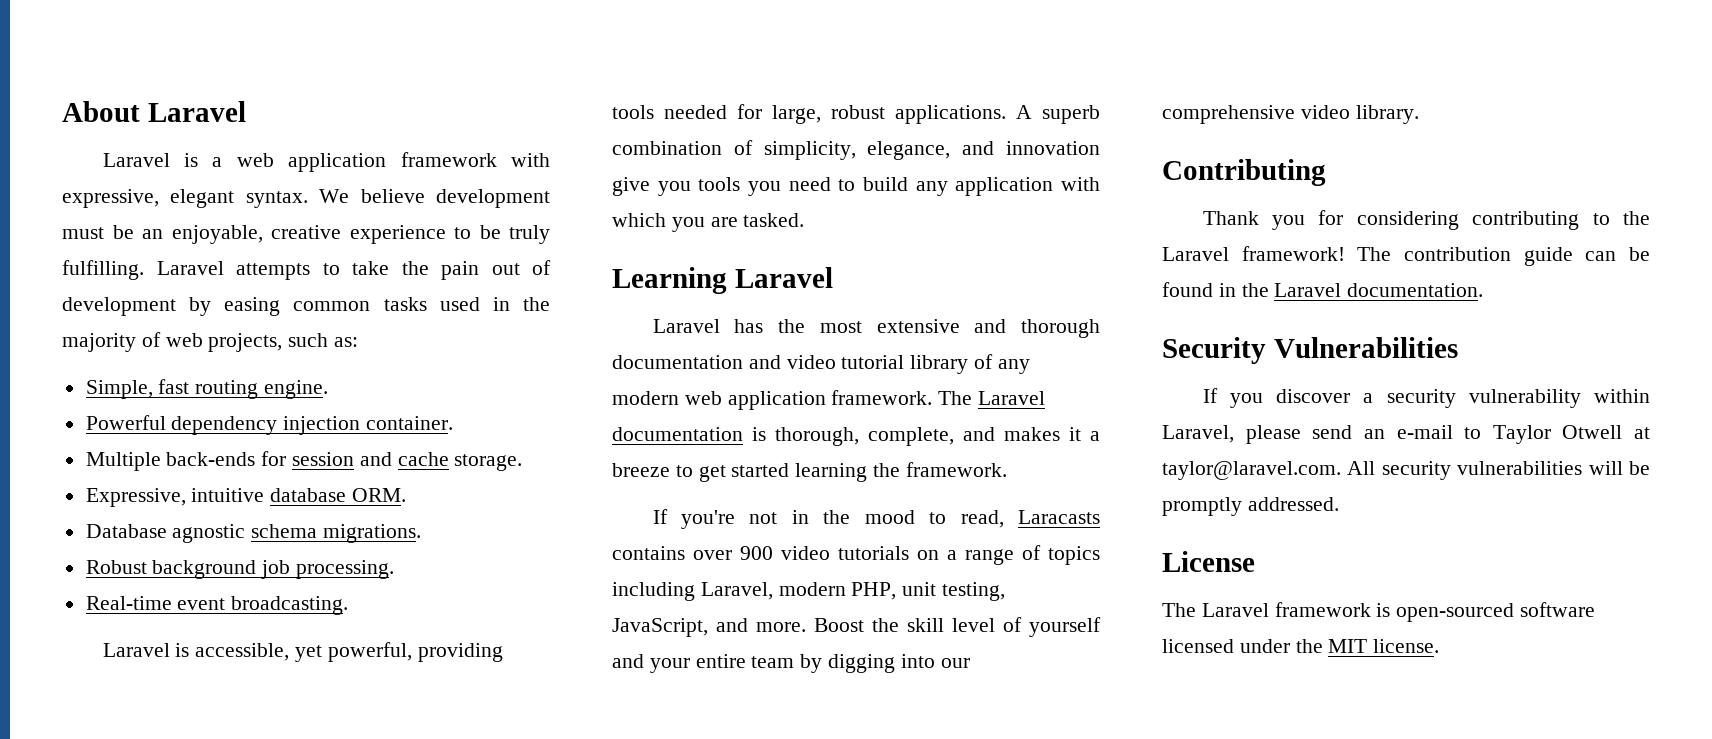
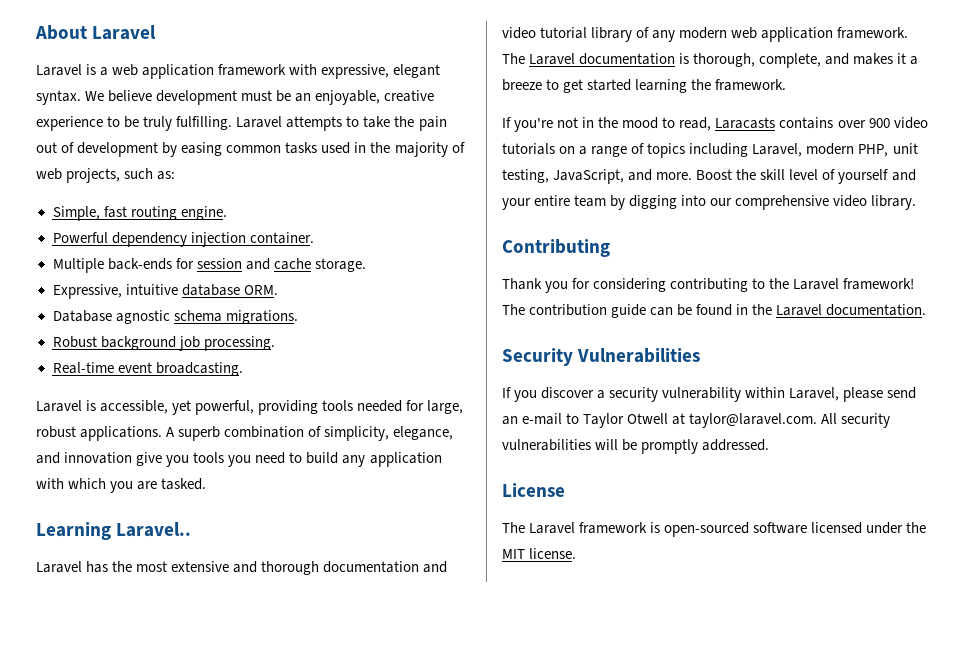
[734,267,833,288] Laravel -> [116,522,192,537] Laravel..

